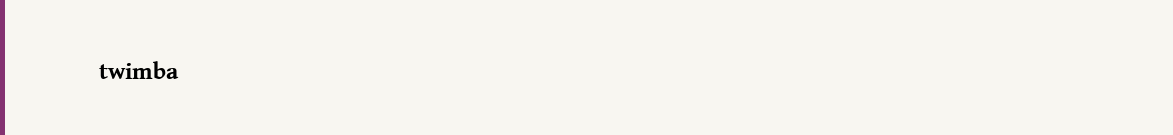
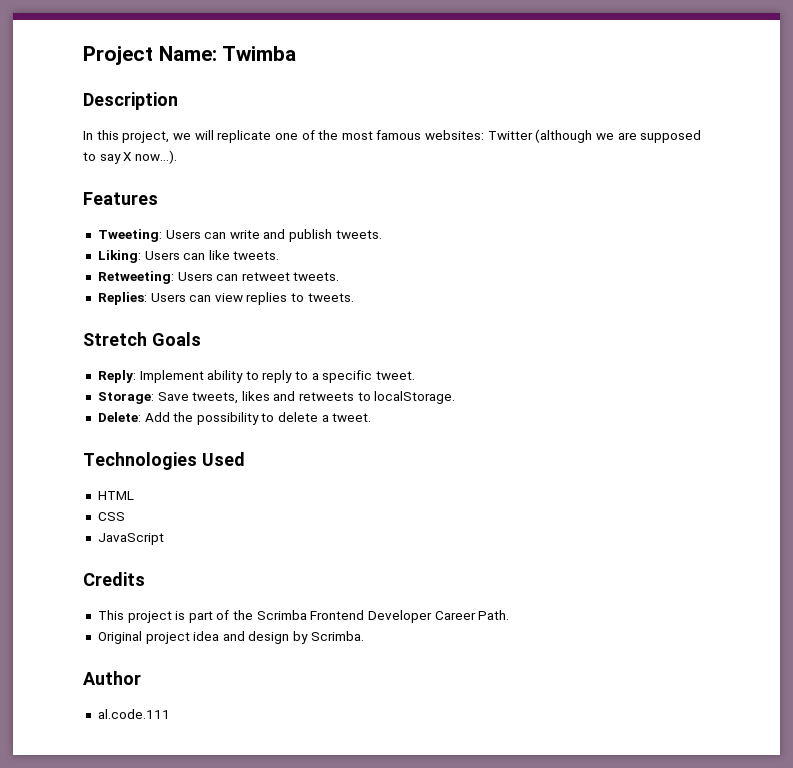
[99,61,179,79] twimba -> [83,46,297,65] [83,92,178,110] [83,129,702,143] [83,150,177,164] [83,192,158,205] [97,229,382,242] [97,250,280,263] [97,271,340,284] [97,292,354,305] [83,332,201,346] [97,370,416,383] [97,391,456,404] [97,412,372,425] [83,452,245,470] [97,491,134,500] [97,512,125,521] [97,533,164,545] [83,572,145,586] [97,610,510,623] [97,631,364,644] [83,671,141,685] [97,709,170,719] Project Name: Twimba // Description // In this project, we will replicate one of the most famous websites: Twitter (although we are supposed to say X now...). // Features // Tweeting: Users can write and publish tweets. // Liking: Users can like tweets. // Retweeting: Users can retweet tweets. // Replies: Users can view replies to tweets. // Stretch Goals // Reply: Implement ability to reply to a specific tweet. // Storage: Save tweets, likes and retweets to localStorage. // Delete: Add the possibility to delete a tweet. // Technologies Used // HTML // CSS // JavaScript // Credits // This project is part of the Scrimba Frontend Developer Career Path. // Original project idea and design by Scrimba. // Author // al.code.111

